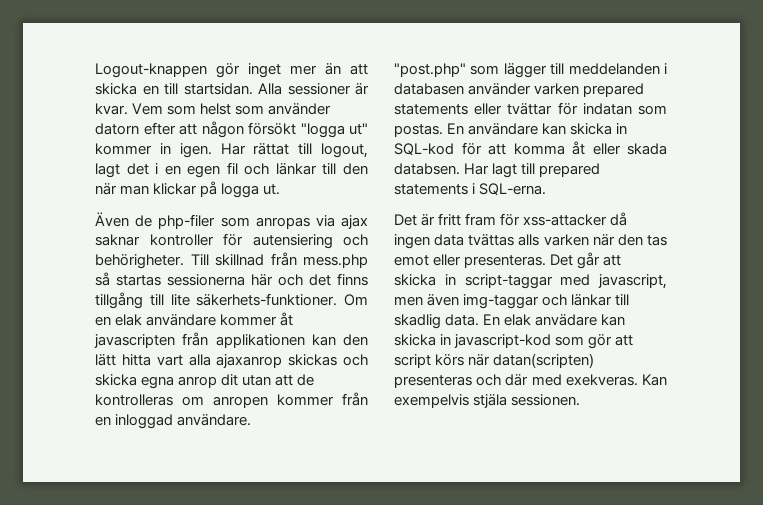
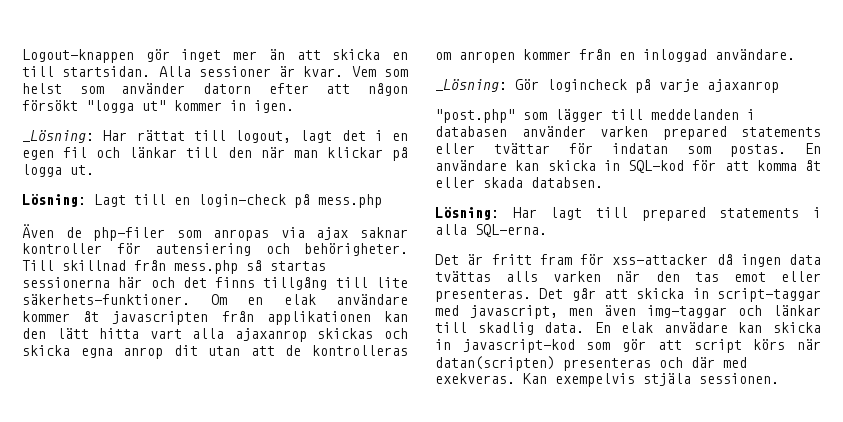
(212, 150) none -> [22,130,94,143] // _Lösning:
(281, 189) none -> [22,194,382,208] // Lösning: Lagt till en login-check på mess.php
(252, 420) none -> [435,79,779,93] // _Lösning: Gör logincheck på varje ajaxanrop
(460, 169) none -> [435,207,499,220] // Lösning:
(476, 188) none -> [435,224,467,235] alla

